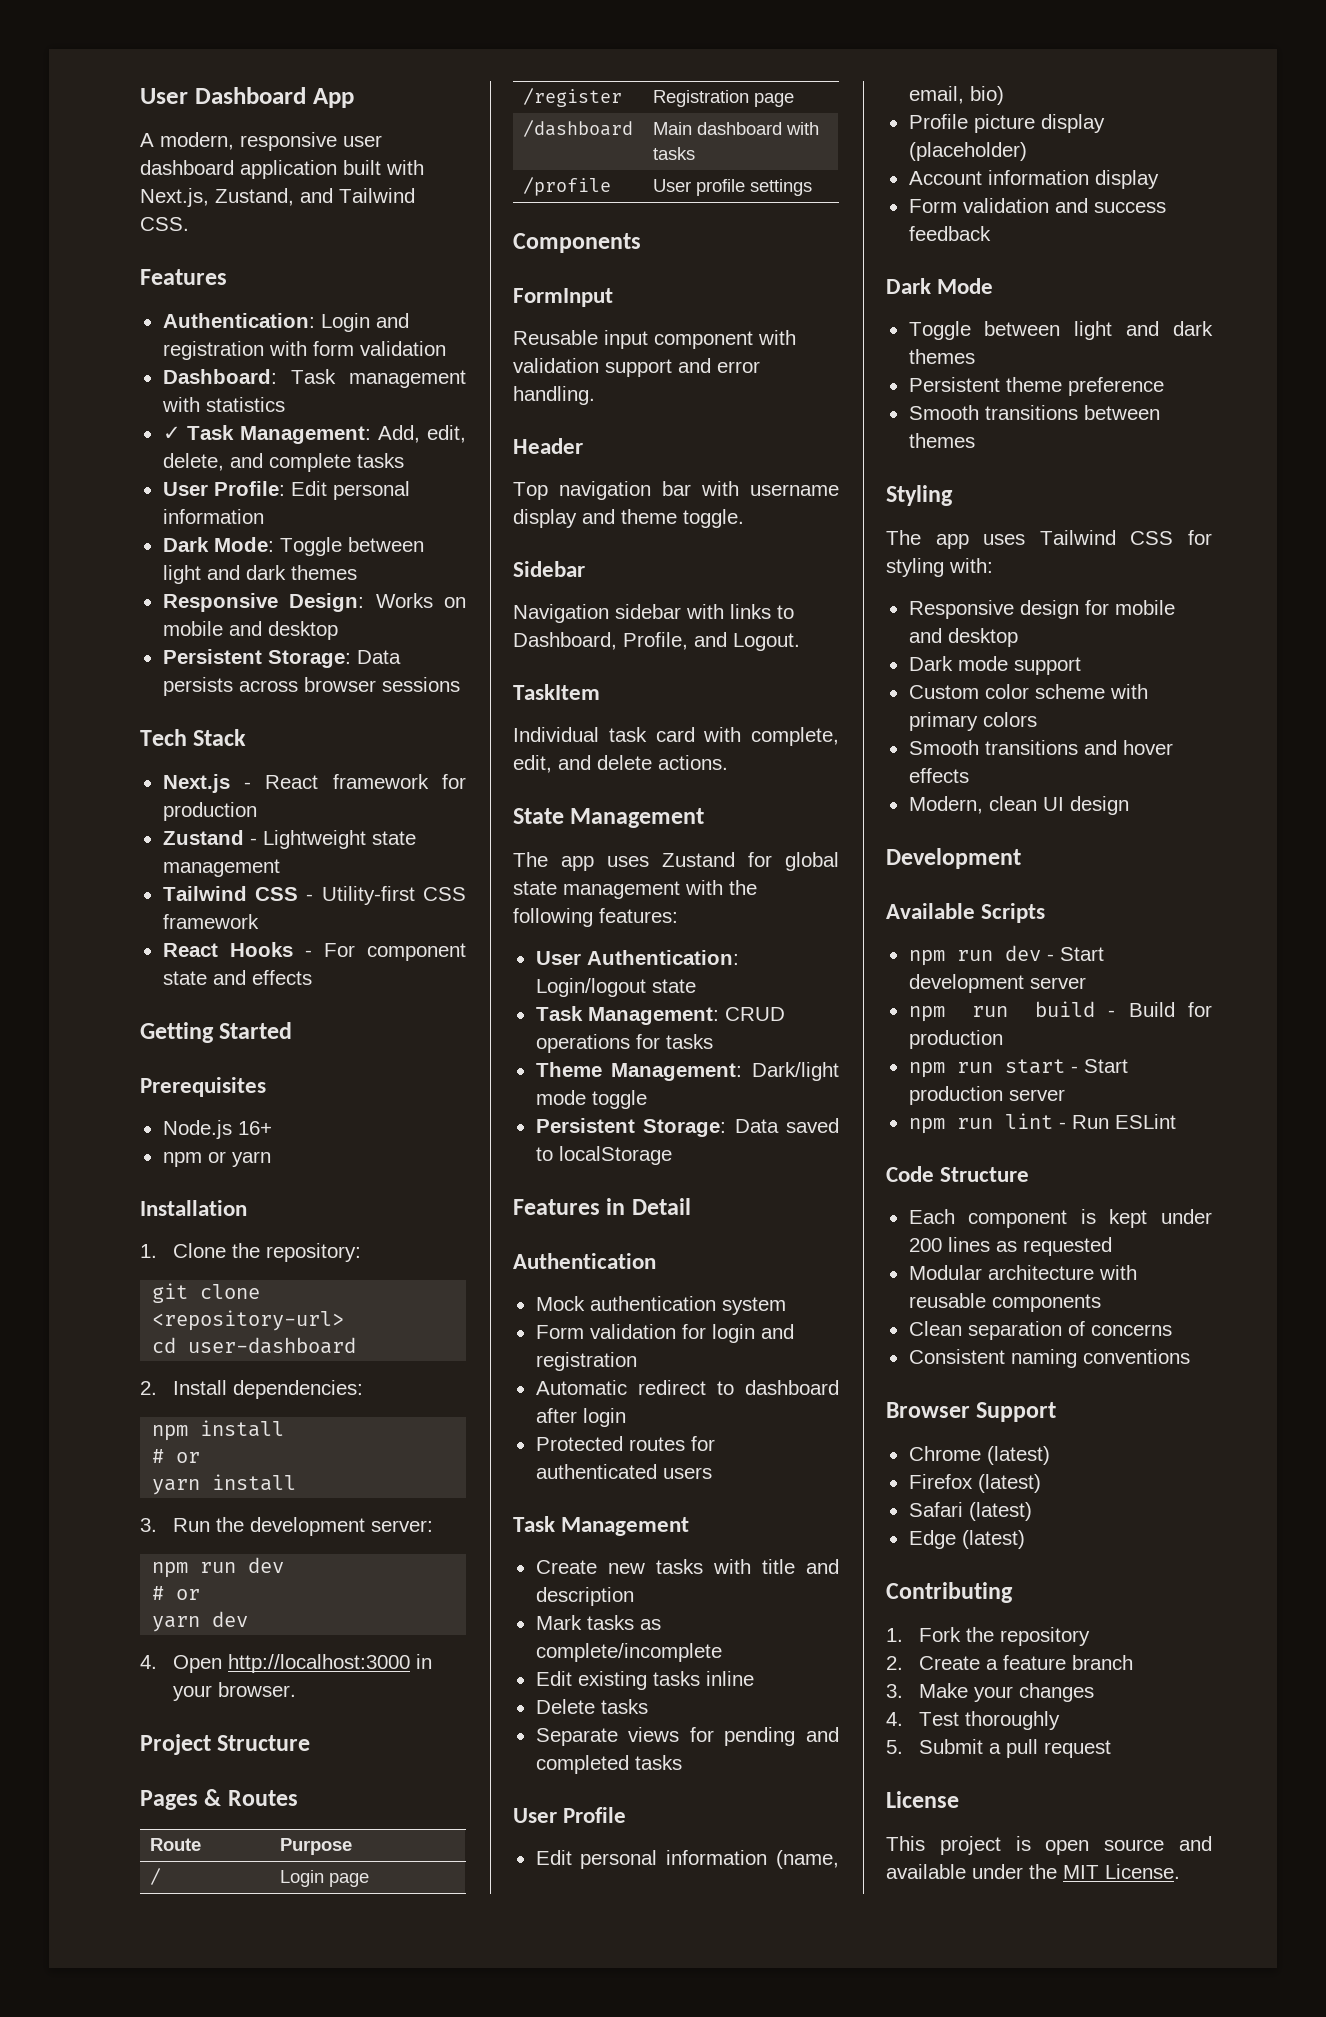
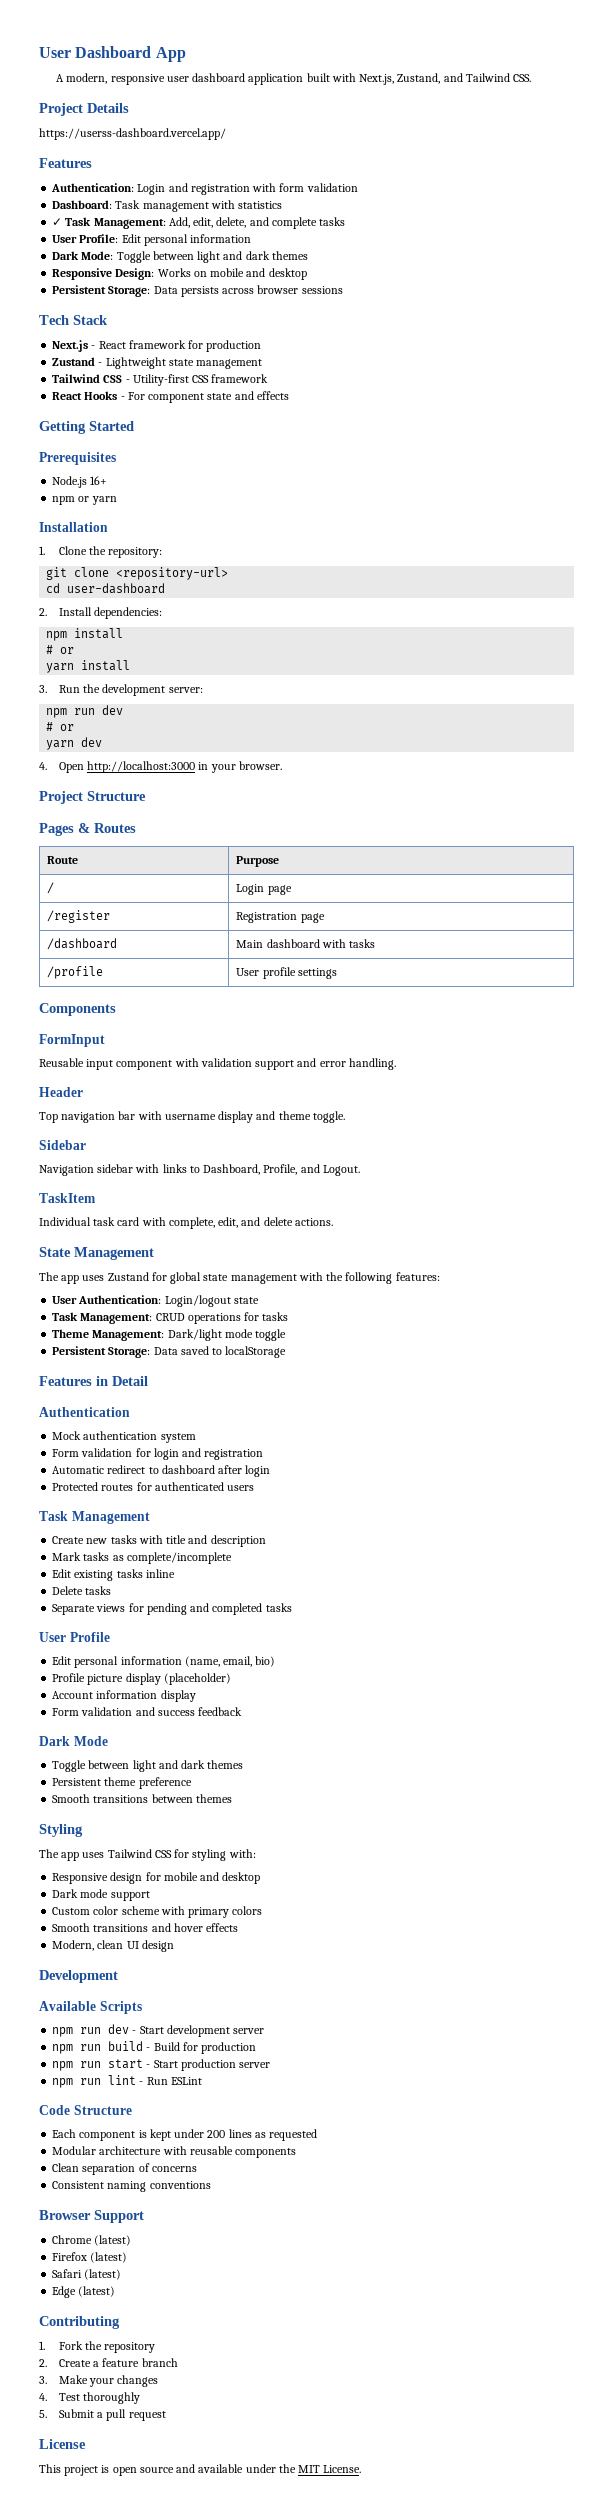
(189, 224) none -> [39,103,129,116] [39,128,226,140] // Project Details // https://userss-dashboard.vercel.app/

